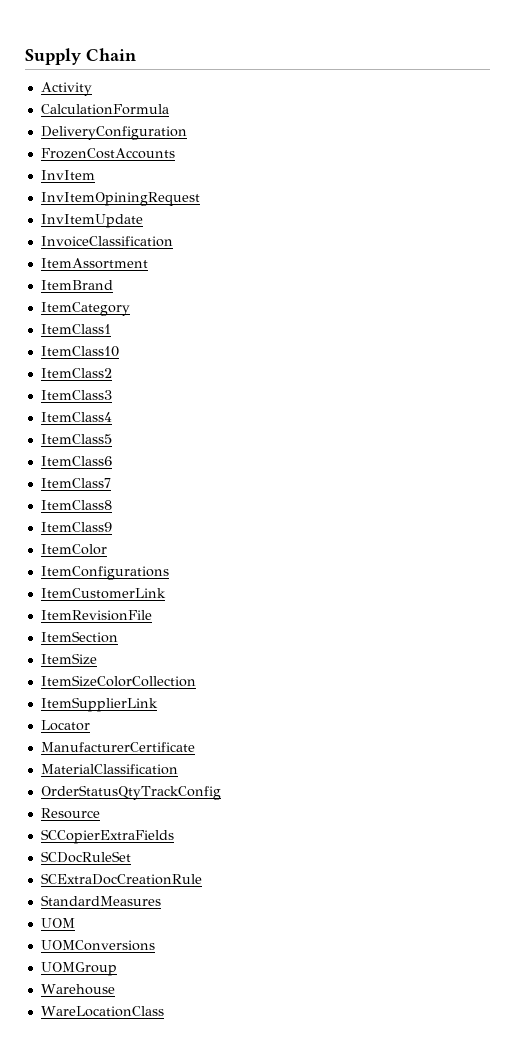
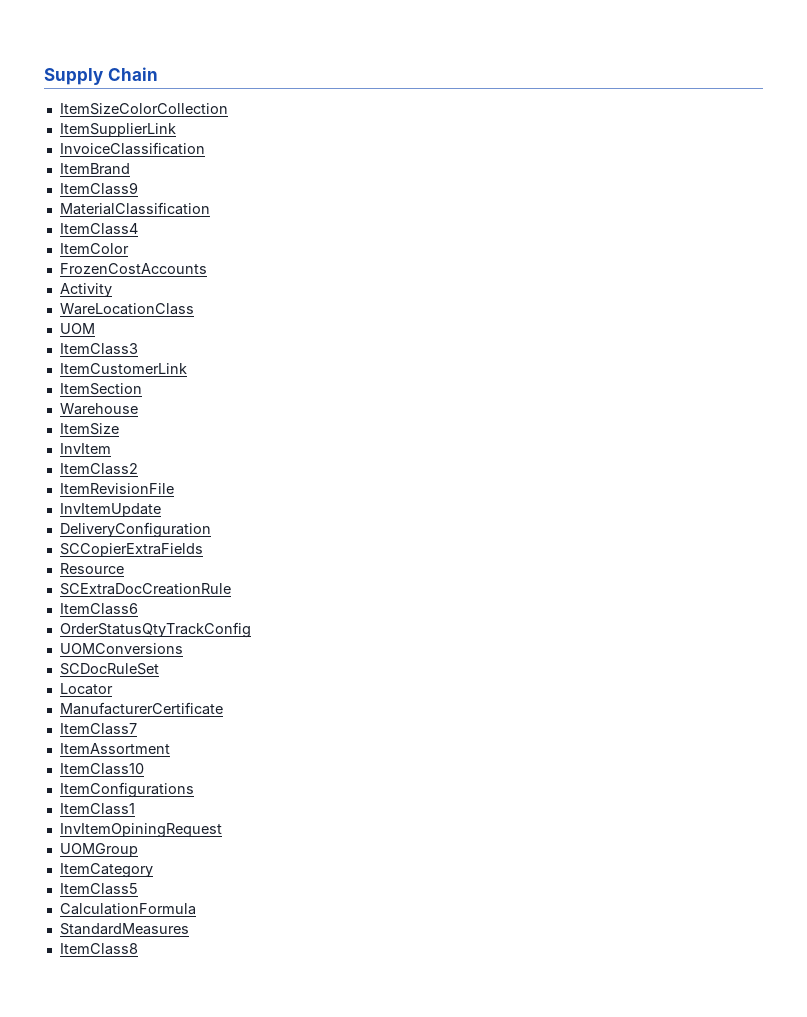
[40,82,92,96] [40,104,169,115] [40,126,187,140] [40,148,175,159] [40,170,95,180] [40,192,200,206] [40,214,143,228] [40,236,173,247] [40,258,148,269] [40,280,113,290] [40,302,130,316] [40,324,111,334] [40,346,119,357] [40,368,112,378] [40,390,112,400] [40,412,112,422] [40,434,112,444] [40,456,112,466] [40,478,111,488] [40,500,112,510] [40,522,112,532] [40,544,107,555] [40,566,169,580] [40,588,166,599] [40,610,152,621] [40,631,118,643] [40,653,97,665] [40,675,196,687] [40,697,158,712] [40,720,90,731] [40,742,195,752] [40,764,178,775] [40,785,221,800] [40,808,100,819] [40,829,174,844] [40,851,131,863] [40,873,202,885] [40,895,161,906] [40,918,75,928] [40,940,155,951] [40,962,117,976] [40,984,115,995] [40,1006,164,1017] Activity // CalculationFormula // DeliveryConfiguration // FrozenCostAccounts // InvItem // InvItemOpiningRequest // InvItemUpdate // InvoiceClassification // ItemAssortment // ItemBrand // ItemCategory // ItemClass1 // ItemClass10 // ItemClass2 // ItemClass3 // ItemClass4 // ItemClass5 // ItemClass6 // ItemClass7 // ItemClass8 // ItemClass9 // ItemColor // ItemConfigurations // ItemCustomerLink // ItemRevisionFile // ItemSection // ItemSize // ItemSizeColorCollection // ItemSupplierLink // Locator // ManufacturerCertificate // MaterialClassification // OrderStatusQtyTrackConfig // Resource // SCCopierExtraFields // SCDocRuleSet // SCExtraDocCreationRule // StandardMeasures // UOM // UOMConversions // UOMGroup // Warehouse // WareLocationClass -> [59,103,228,115] [59,123,176,137] [59,142,205,155] [59,163,130,175] [59,182,138,195] [59,202,210,215] [59,223,138,235] [59,243,129,254] [59,263,207,274] [59,283,112,297] [59,303,194,315] [59,323,95,334] [59,343,138,355] [59,363,187,374] [59,383,142,395] [59,403,138,415] [59,423,119,435] [59,443,111,454] [59,463,138,475] [59,483,174,494] [59,503,161,517] [59,522,211,538] [59,543,203,557] [59,563,124,574] [59,583,231,595] [59,603,138,615] [59,622,251,638] [59,643,183,654] [59,663,159,675] [59,683,113,695] [59,702,223,715] [59,723,137,735] [59,743,170,754] [59,763,144,775] [59,782,194,798] [59,803,135,815] [59,823,222,838] [59,843,138,857] [59,863,153,878] [59,883,138,895] [59,903,196,915] [59,923,189,935] [59,943,138,955] ItemSizeColorCollection // ItemSupplierLink // InvoiceClassification // ItemBrand // ItemClass9 // MaterialClassification // ItemClass4 // ItemColor // FrozenCostAccounts // Activity // WareLocationClass // UOM // ItemClass3 // ItemCustomerLink // ItemSection // Warehouse // ItemSize // InvItem // ItemClass2 // ItemRevisionFile // InvItemUpdate // DeliveryConfiguration // SCCopierExtraFields // Resource // SCExtraDocCreationRule // ItemClass6 // OrderStatusQtyTrackConfig // UOMConversions // SCDocRuleSet // Locator // ManufacturerCertificate // ItemClass7 // ItemAssortment // ItemClass10 // ItemConfigurations // ItemClass1 // InvItemOpiningRequest // UOMGroup // ItemCategory // ItemClass5 // CalculationFormula // StandardMeasures // ItemClass8

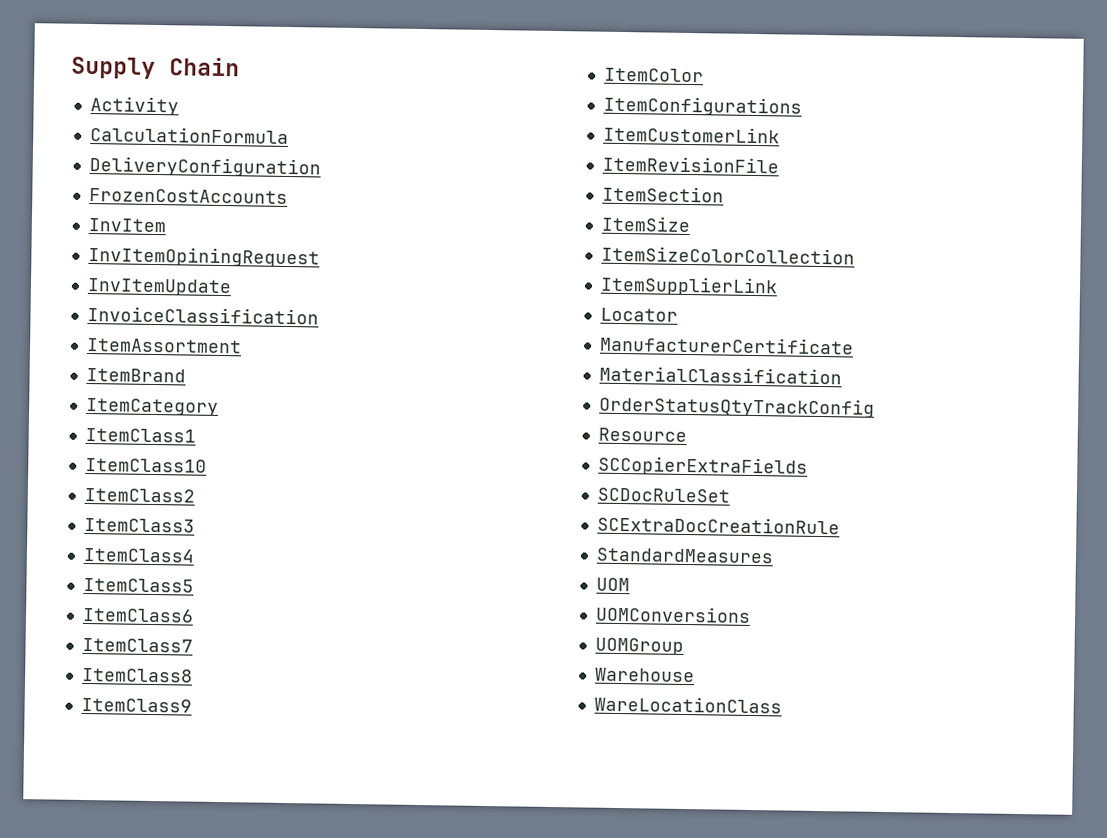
[59,103,228,115] [59,123,176,137] [59,142,205,155] [59,163,130,175] [59,182,138,195] [59,202,210,215] [59,223,138,235] [59,243,129,254] [59,263,207,274] [59,283,112,297] [59,303,194,315] [59,323,95,334] [59,343,138,355] [59,363,187,374] [59,383,142,395] [59,403,138,415] [59,423,119,435] [59,443,111,454] [59,463,138,475] [59,483,174,494] [59,503,161,517] [59,522,211,538] [59,543,203,557] [59,563,124,574] [59,583,231,595] [59,603,138,615] [59,622,251,638] [59,643,183,654] [59,663,159,675] [59,683,113,695] [59,702,223,715] [59,723,137,735] [59,743,170,754] [59,763,144,775] [59,782,194,798] [59,803,135,815] [59,823,222,838] [59,843,138,857] [59,863,153,878] [59,883,138,895] [59,903,196,915] [59,923,189,935] [59,943,138,955] ItemSizeColorCollection // ItemSupplierLink // InvoiceClassification // ItemBrand // ItemClass9 // MaterialClassification // ItemClass4 // ItemColor // FrozenCostAccounts // Activity // WareLocationClass // UOM // ItemClass3 // ItemCustomerLink // ItemSection // Warehouse // ItemSize // InvItem // ItemClass2 // ItemRevisionFile // InvItemUpdate // DeliveryConfiguration // SCCopierExtraFields // Resource // SCExtraDocCreationRule // ItemClass6 // OrderStatusQtyTrackConfig // UOMConversions // SCDocRuleSet // Locator // ManufacturerCertificate // ItemClass7 // ItemAssortment // ItemClass10 // ItemConfigurations // ItemClass1 // InvItemOpiningRequest // UOMGroup // ItemCategory // ItemClass5 // CalculationFormula // StandardMeasures // ItemClass8 -> [89,96,179,116] [89,126,289,144] [88,155,321,178] [88,187,288,204] [87,217,166,233] [87,245,320,268] [86,277,232,297] [86,305,319,325] [85,337,242,354] [85,367,186,383] [85,397,219,416] [84,427,196,443] [84,457,207,473] [83,487,195,503] [83,517,195,533] [82,547,194,563] [82,577,194,593] [81,607,194,623] [81,637,193,653] [81,667,193,683] [80,697,192,713] [603,67,704,83] [602,95,802,117] [602,125,780,144] [601,155,779,174] [601,185,724,203] [600,215,691,233] [600,245,855,265] [599,275,778,297] [599,307,678,322] [599,335,854,355] [598,365,842,385] [598,395,875,418] [597,427,687,443] [597,455,808,477] [596,487,730,503] [596,515,840,535] [595,547,774,564] [595,577,630,592] [594,605,751,623] [594,637,684,655] [594,667,695,683] [593,695,782,714] Activity // CalculationFormula // DeliveryConfiguration // FrozenCostAccounts // InvItem // InvItemOpiningRequest // InvItemUpdate // InvoiceClassification // ItemAssortment // ItemBrand // ItemCategory // ItemClass1 // ItemClass10 // ItemClass2 // ItemClass3 // ItemClass4 // ItemClass5 // ItemClass6 // ItemClass7 // ItemClass8 // ItemClass9 // ItemColor // ItemConfigurations // ItemCustomerLink // ItemRevisionFile // ItemSection // ItemSize // ItemSizeColorCollection // ItemSupplierLink // Locator // ManufacturerCertificate // MaterialClassification // OrderStatusQtyTrackConfig // Resource // SCCopierExtraFields // SCDocRuleSet // SCExtraDocCreationRule // StandardMeasures // UOM // UOMConversions // UOMGroup // Warehouse // WareLocationClass

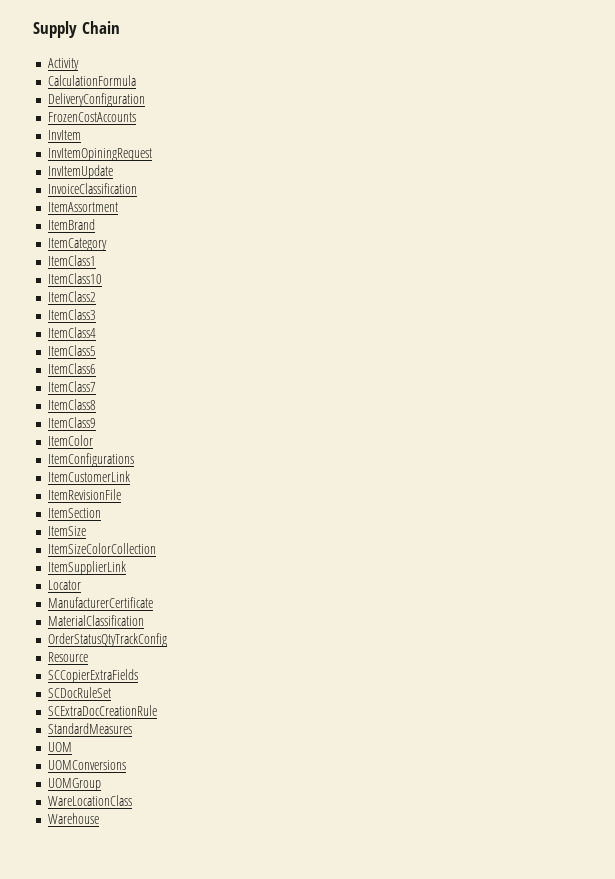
(684, 646) none -> [47,795,132,806] // WareLocationClass
[593,695,782,714] // WareLocationClass -> (99, 818) none

